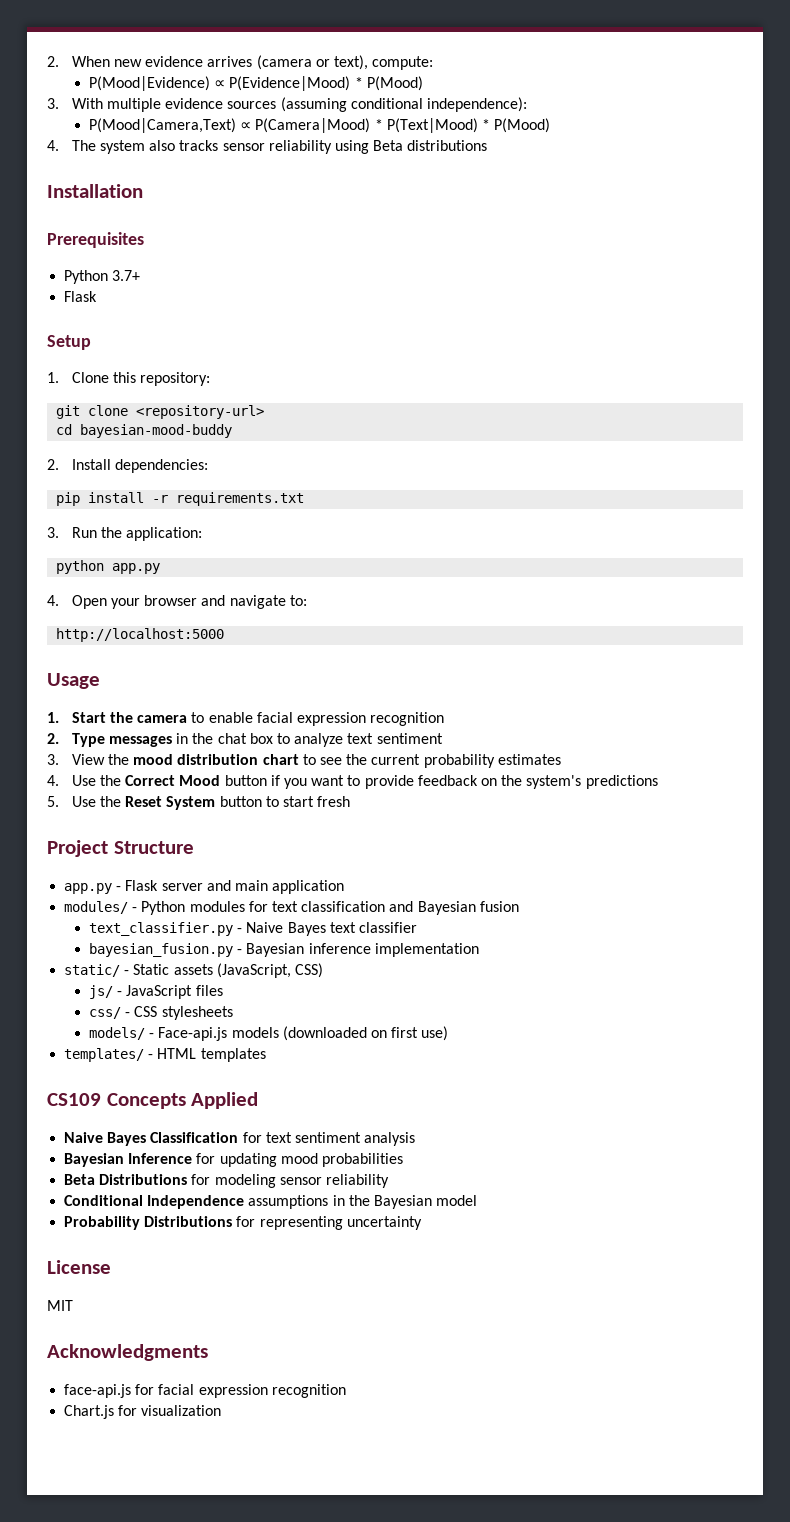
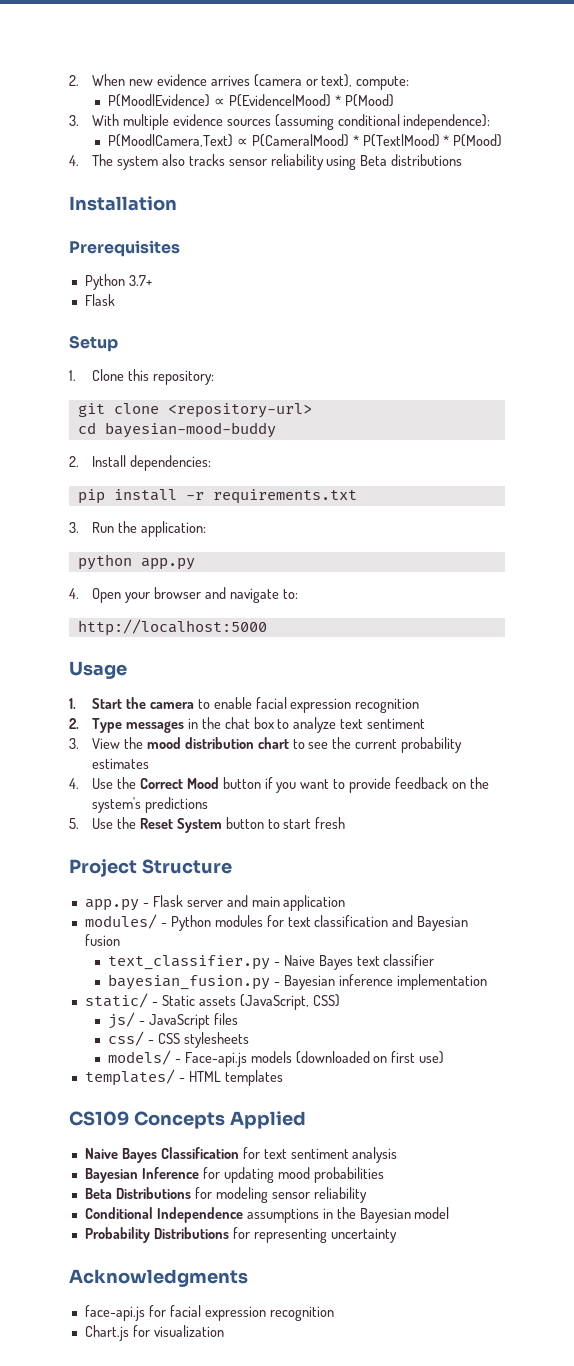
[47,1260,111,1274] [47,1300,73,1311] // License // MIT -> (397, 1235) none

